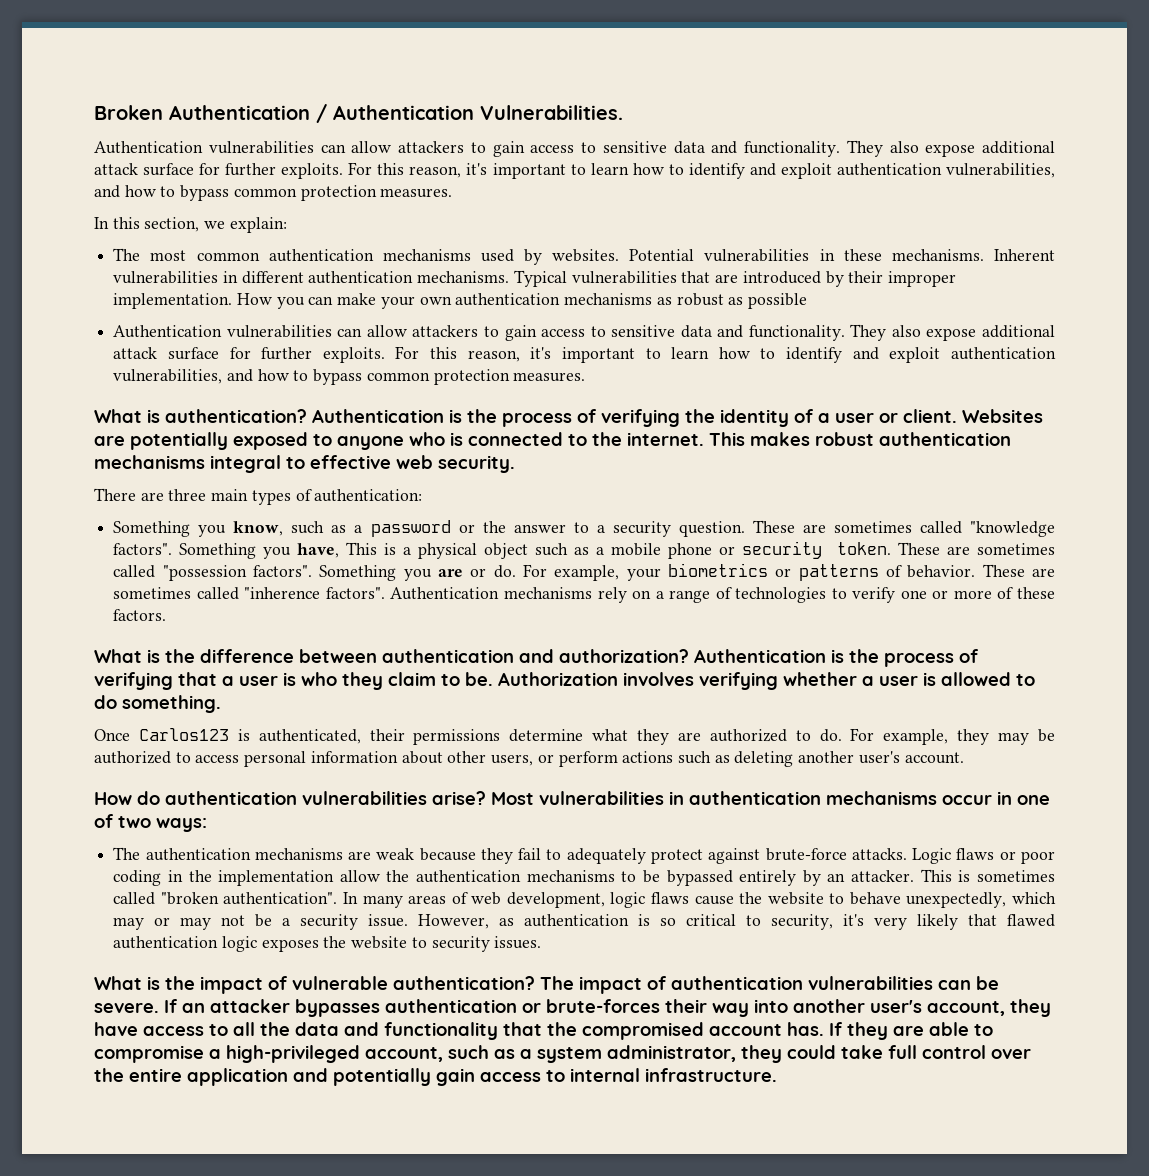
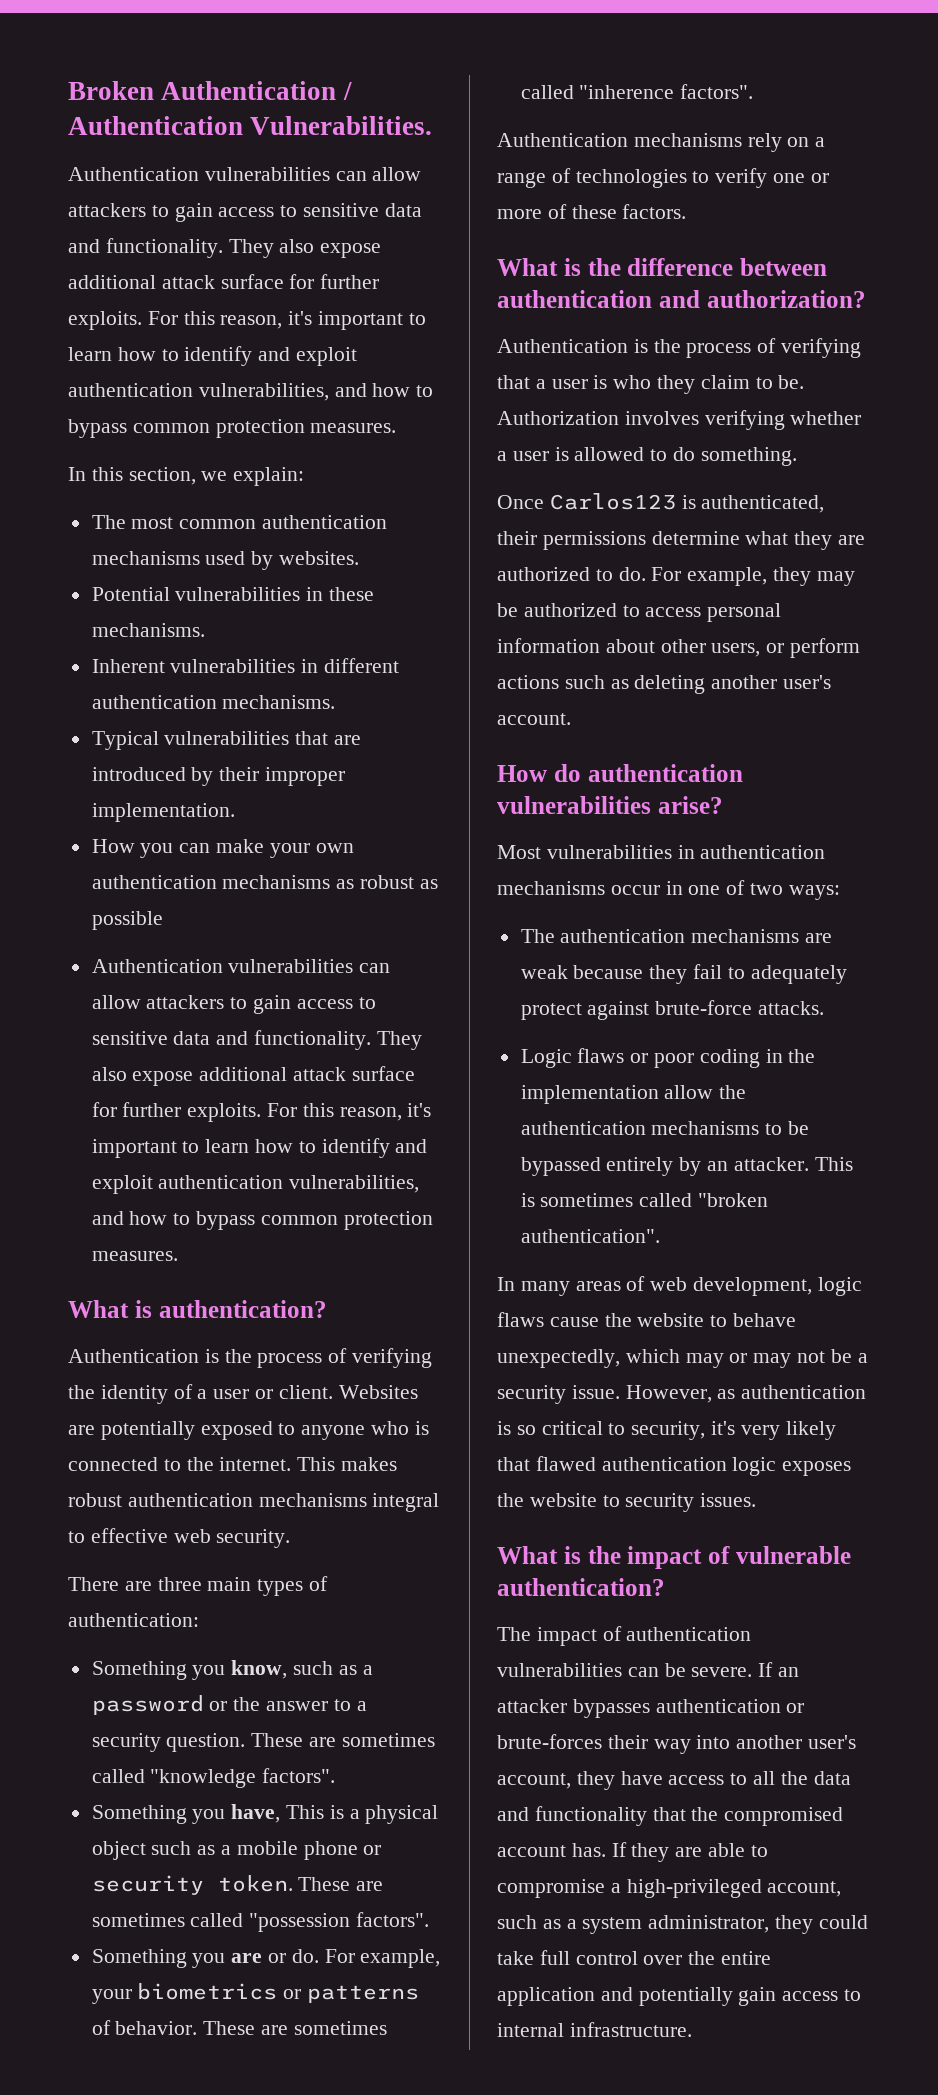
(620, 255) none -> (360, 558) //
(984, 255) none -> (205, 630) //
(510, 277) none -> (336, 702) //
(233, 301) none -> (235, 812) //
(307, 416) none -> (327, 1309) //
(173, 549) none -> (336, 1775) //
(312, 571) none -> (430, 1919) //
(385, 593) none -> (754, 91) //
(689, 656) none -> (866, 299) //
(486, 798) none -> (723, 805) //
(907, 854) none -> (825, 1008) //
(338, 898) none -> (660, 1236) //
(535, 983) none -> (665, 1587) //

